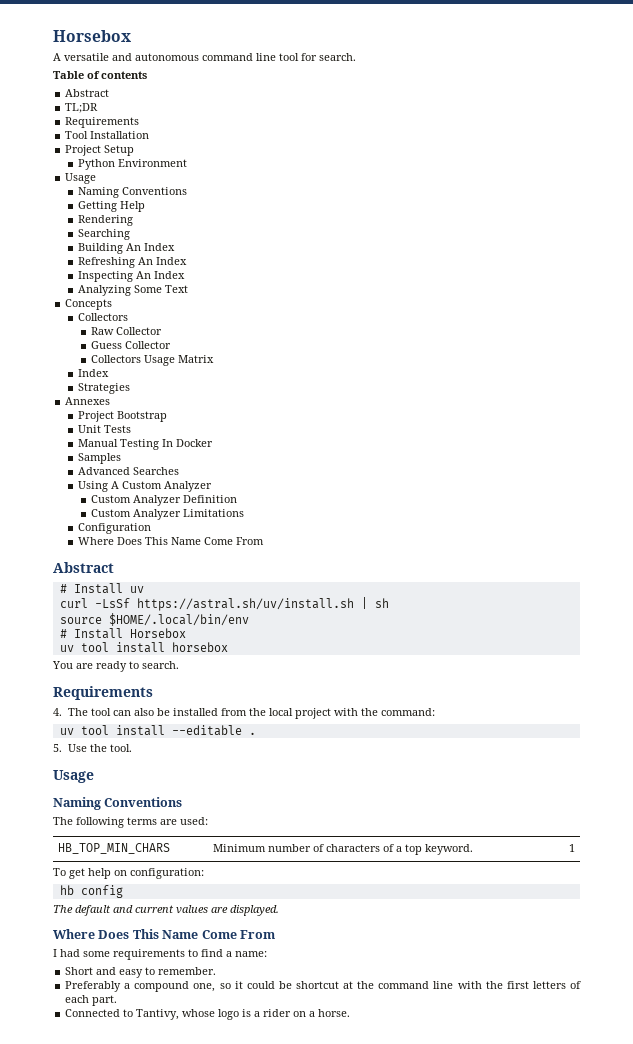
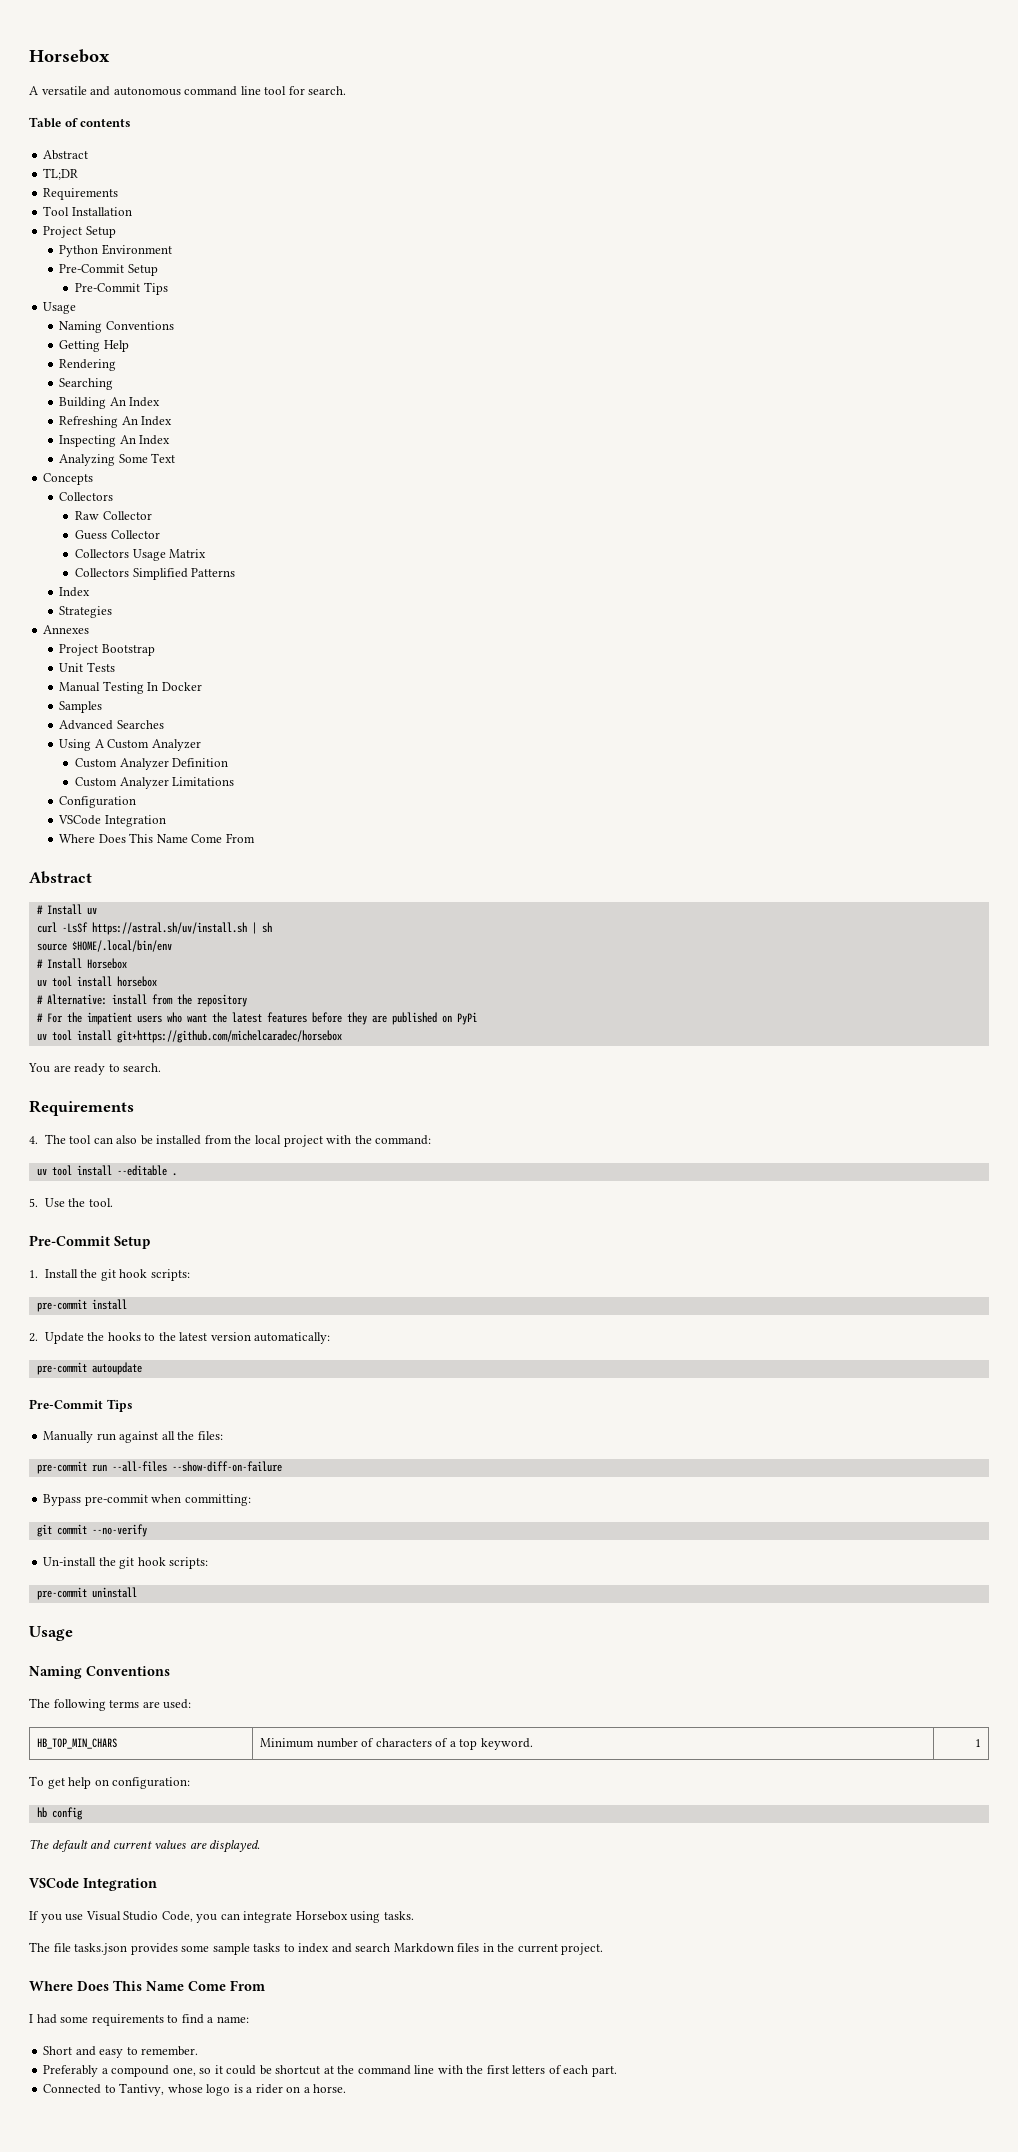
(187, 163) none -> [59,264,158,276] [75,282,168,295] // Pre-Commit Setup // Pre-Commit Tips
(214, 359) none -> [75,568,236,580] // Collectors Simplified Patterns
(151, 528) none -> [58,815,166,827] // VSCode Integration
(228, 647) none -> [36,994,247,1007] [36,1012,477,1025] [36,1030,342,1043] // # Alternative: install from the repository // # For the impatient users who want the latest features before they are published on PyPi // uv tool install git+https://github.com/michelcaradec/horsebox
(132, 748) none -> [29,1235,150,1249] [29,1269,190,1281] [36,1299,127,1312] [29,1332,331,1344] [36,1362,142,1375] [29,1399,133,1412] [43,1431,223,1443] [36,1461,282,1474] [43,1494,251,1506] [36,1524,147,1537] [43,1557,209,1569] [36,1587,137,1600] // Pre-Commit Setup // 1. Install the git hook scripts: // pre-commit install // 2. Update the hooks to the latest version automatically: // pre-commit autoupdate // Pre-Commit Tips // Manually run against all the files: // pre-commit run --all-files --show-diff-on-failure // Bypass pre-commit when committing: // git commit --no-verify // Un-install the git hook scripts: // pre-commit uninstall
(279, 910) none -> [29,1878,157,1891] [29,1911,414,1923] [29,1942,604,1955] // VSCode Integration // If you use Visual Studio Code, you can integrate Horsebox using tasks. // The file tasks.json provides some sample tasks to index and search Markdown files in the current project.

